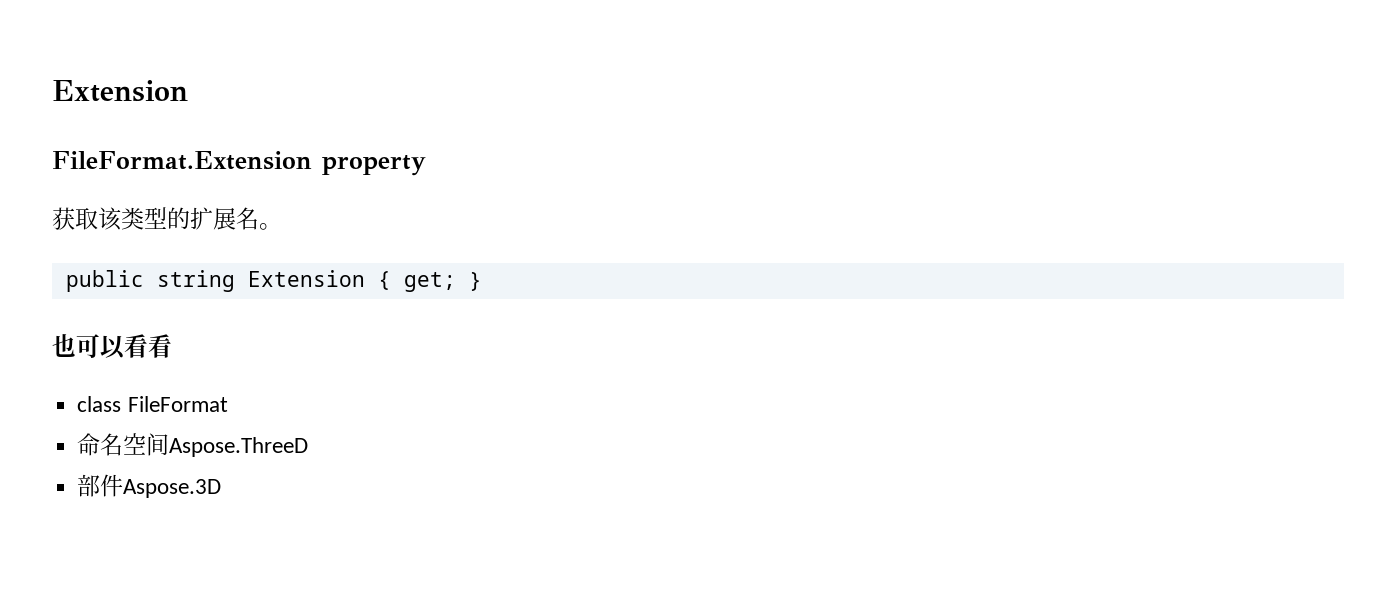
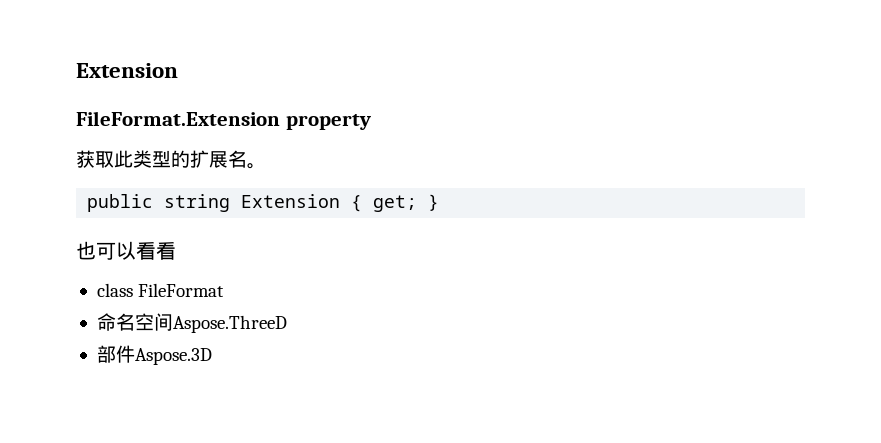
[98,207,122,231] 该 -> [114,150,133,168] 此

